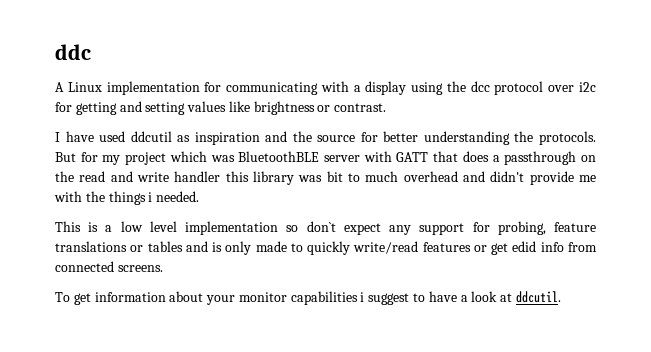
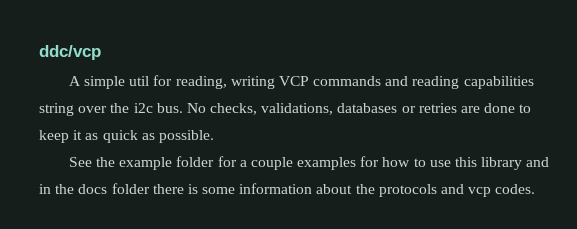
[55,44,91,60] ddc -> [39,45,101,60] ddc/vcp
[67,81,596,95] [55,101,387,115] [55,131,597,145] [55,151,596,165] [55,171,596,185] [54,191,200,205] [55,221,596,235] [55,241,597,255] [55,261,163,272] [55,291,561,305] Linux implementation for communicating with a display using the dcc protocol over i2c for getting and setting values like brightness or contrast. // I have used ddcutil as inspiration and the source for better understanding the protocols. But for my project which was BluetoothBLE server with GATT that does a passthrough on the read and write handler this library was bit to much overhead and didn't provide me with the things i needed. // This is a low level implementation so don`t expect any support for probing, feature translations or tables and is only made to quickly write/read features or get edid info from connected screens. // To get information about your monitor capabilities i suggest to have a look at ddcutil. -> [84,75,534,89] [39,103,532,116] [39,130,214,143] [68,156,550,170] [39,183,536,197] simple util for reading, writing VCP commands and reading capabilities string over the i2c bus. No checks, validations, databases or retries are done to keep it as quick as possible. // See the example folder for a couple examples for how to use this library and in the docs folder there is some information about the protocols and vcp codes.

